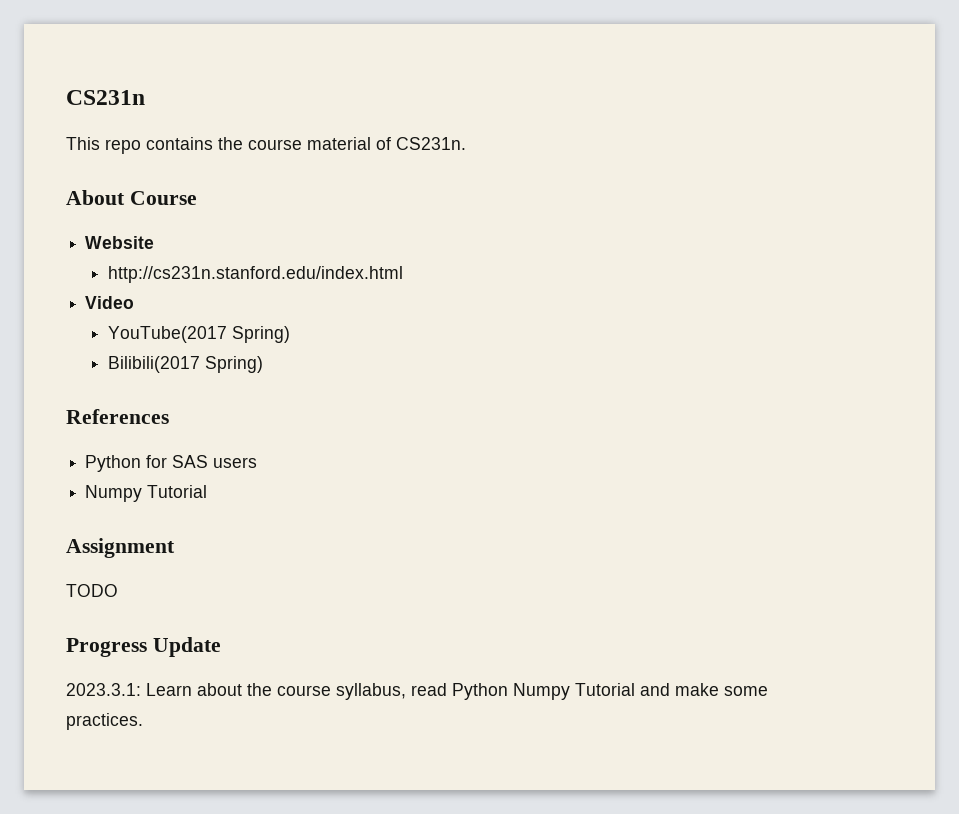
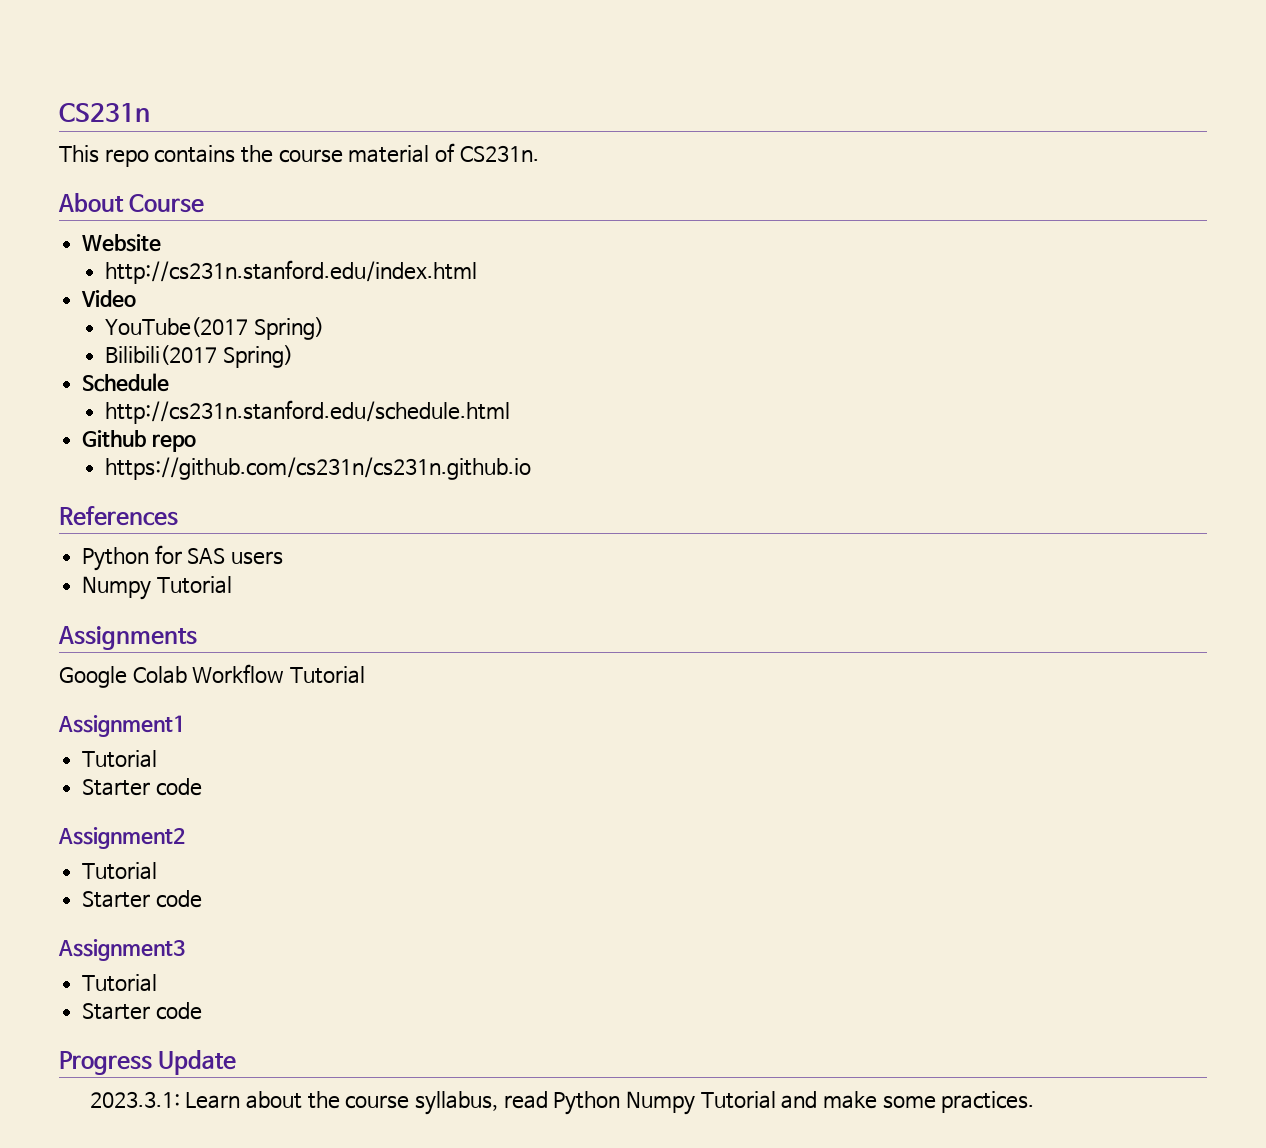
(264, 364) none -> [82,373,170,392] [105,400,511,424] [82,430,196,452] [105,457,532,480] // Schedule // http://cs231n.stanford.edu/schedule.html // Github repo // https://github.com/cs231n/cs231n.github.io
[66,538,175,558] [66,584,118,597] Assignment // TODO -> [58,626,197,650] [59,664,365,688] [58,715,185,737] [82,750,158,768] [82,778,202,796] [58,827,185,849] [82,862,158,880] [82,890,202,908] [58,939,185,961] [82,974,158,992] [82,1002,202,1020] Assignments // Google Colab Workflow Tutorial // Assignment1 // Tutorial // Starter code // Assignment2 // Tutorial // Starter code // Assignment3 // Tutorial // Starter code

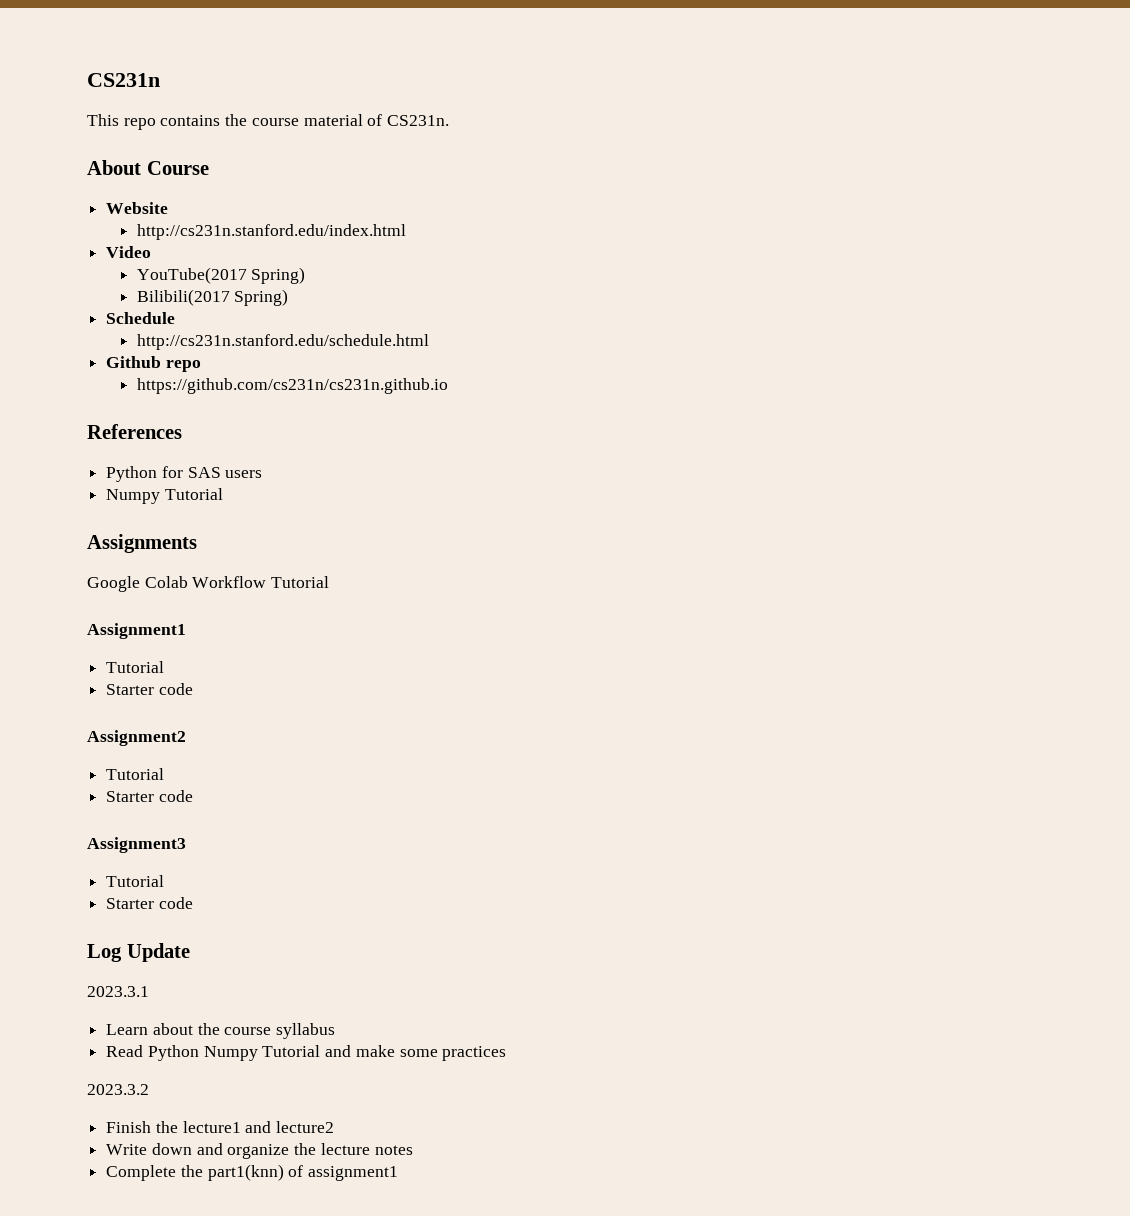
[59,1051,152,1075] Progress -> [87,944,122,962] Log
[89,1091,180,1108] 2023.3.1: -> [87,986,149,997] 2023.3.1 //
[415,1091,548,1115] syllabus, read -> [276,1023,336,1039] [106,1045,144,1057] syllabus // Read
[941,1091,1035,1113] practices. -> [442,1046,507,1061] [87,1084,149,1095] [106,1121,335,1133] [106,1143,413,1159] [106,1164,399,1181] practices // 2023.3.2 // Finish the lecture1 and lecture2 // Write down and organize the lecture notes // Complete the part1(knn) of assignment1

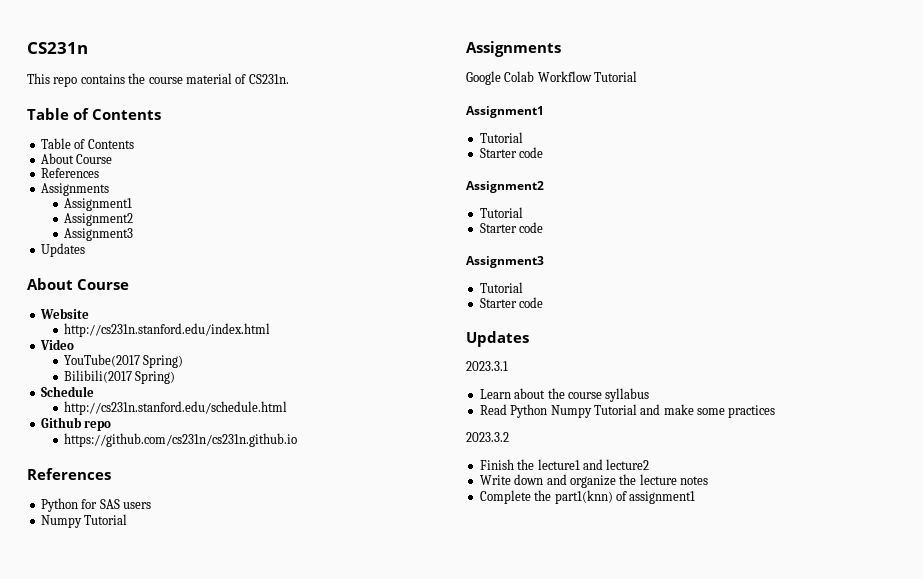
(450, 120) none -> [27,108,162,120] [40,138,134,149] [40,153,113,164] [40,168,99,178] [40,183,109,196] [63,198,132,211] [63,213,133,226] [63,228,133,241] [40,243,85,257] // Table of Contents // Table of Contents // About Course // References // Assignments // Assignment1 // Assignment2 // Assignment3 // Updates
[87,943,190,962] Log Update -> [466,331,529,347] Updates

